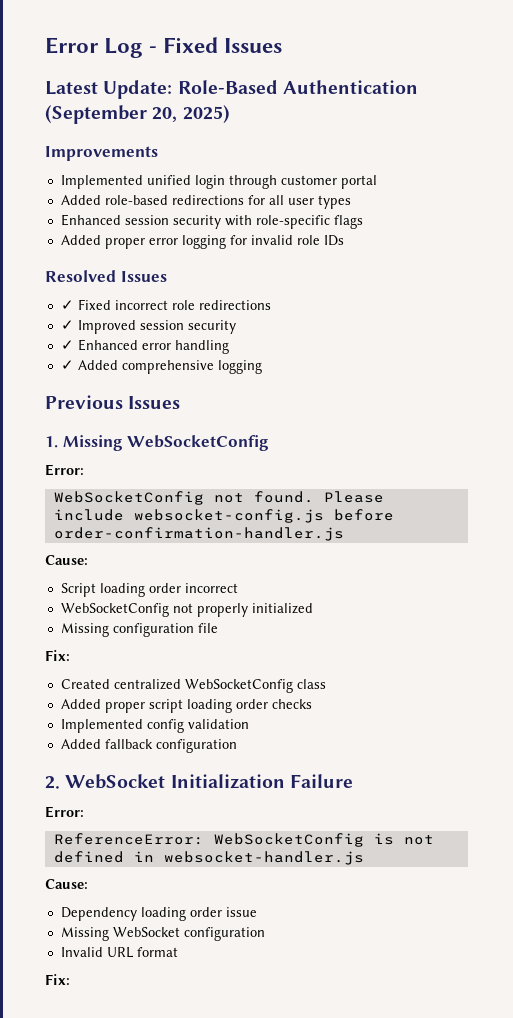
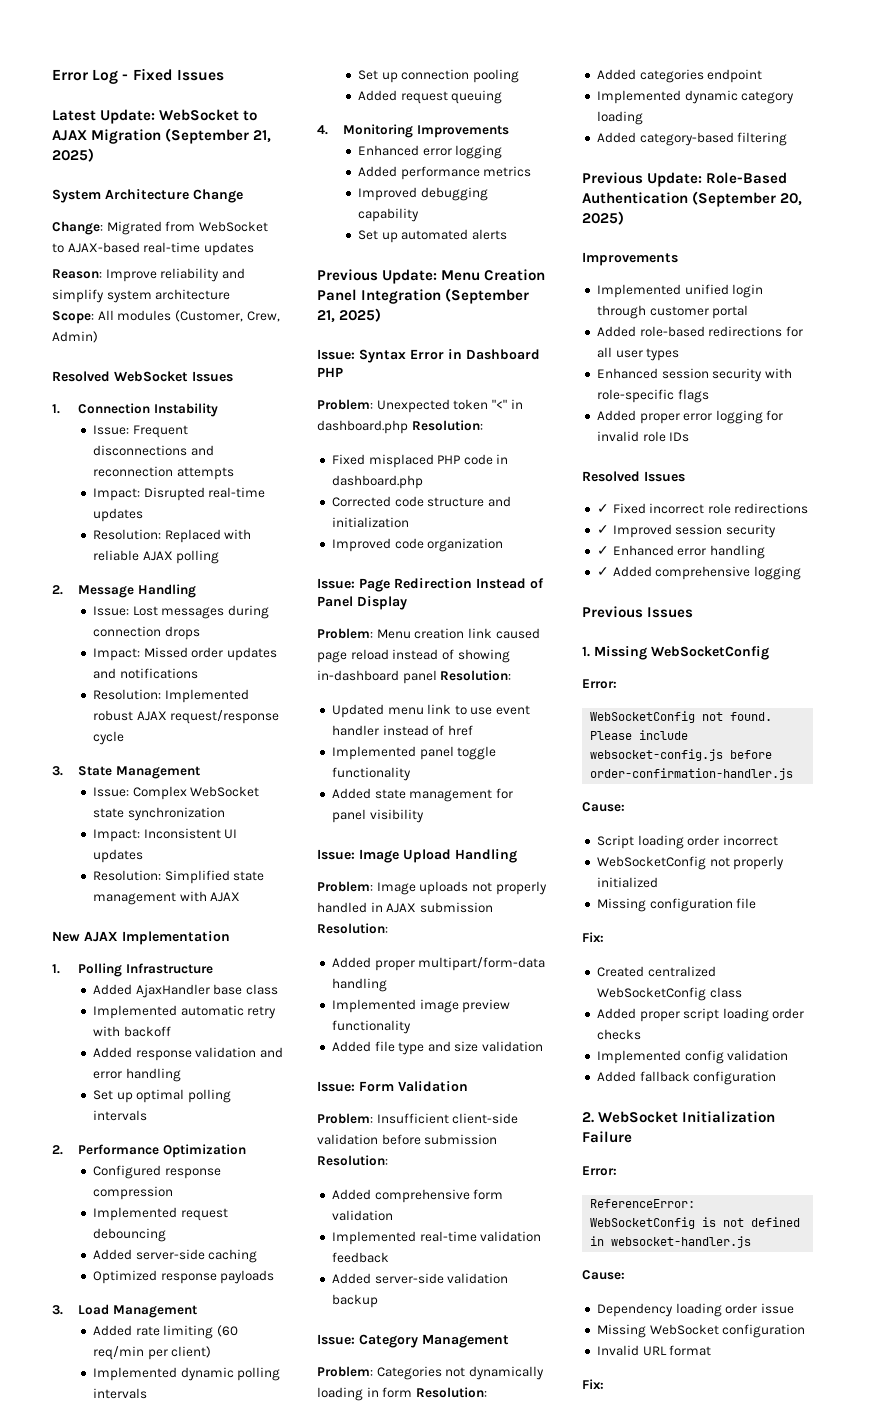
(173, 89) none -> [159,109,258,121] [52,128,272,144] [52,148,94,162] [52,189,243,203] [52,221,268,235] [52,242,254,256] [52,268,245,282] [52,289,231,303] [52,310,280,324] [52,331,98,343] [52,371,233,382] [52,403,218,417] [92,425,188,438] [92,445,214,456] [92,466,234,480] [92,487,266,501] [92,508,143,522] [92,529,252,543] [92,550,220,564] [52,584,196,598] [92,605,269,619] [92,626,200,640] [92,647,277,661] [92,668,198,679] [92,689,249,703] [92,710,280,724] [92,731,124,745] [52,766,200,779] [92,786,260,800] [92,807,225,821] [92,828,238,842] [92,849,143,863] [92,870,265,884] [92,891,241,905] [52,931,230,945] [52,963,213,977] [92,984,278,998] [92,1005,277,1019] [92,1026,171,1037] [92,1047,283,1061] [92,1068,181,1082] [92,1089,231,1103] [92,1110,147,1121] [52,1144,246,1158] [92,1165,221,1179] [92,1186,173,1200] [92,1207,228,1221] [92,1228,166,1242] [92,1249,258,1263] [92,1270,275,1284] [52,1304,197,1318] [92,1325,238,1339] [92,1346,212,1360] [92,1367,281,1381] [92,1388,147,1399] [357,69,519,83] [357,90,503,104] [317,124,509,138] [357,145,503,159] [357,166,532,180] [357,187,488,201] [357,208,419,222] [357,229,507,243] [317,269,546,284] [317,288,530,304] [317,308,382,323] [317,349,540,363] [317,367,343,377] [317,399,523,413] [317,420,483,434] [331,454,509,468] [331,475,423,489] [331,496,511,507] [331,517,409,528] [331,538,504,552] [317,578,544,592] [317,596,407,610] [317,628,540,639] [317,649,510,663] [317,670,512,684] [331,704,531,718] [331,725,473,736] [331,746,497,760] [331,767,411,781] [331,788,513,802] [331,809,424,823] [317,849,517,863] [317,881,547,895] [317,902,493,913] [317,923,388,934] [331,957,546,971] [331,978,387,992] [331,999,511,1013] [331,1020,411,1034] [331,1041,544,1055] [317,1081,468,1092] [317,1113,519,1124] [317,1134,498,1145] [317,1155,388,1166] [331,1189,504,1203] [331,1210,393,1221] [331,1231,542,1245] [331,1252,389,1263] [331,1273,509,1284] [331,1294,378,1308] [317,1334,509,1348] [317,1366,544,1380] [317,1387,487,1401] [596,69,763,83] [596,90,795,104] [596,111,643,125] [596,132,788,146] [582,172,703,187] WebSocket to AJAX Migration (September 21, 2025) // System Architecture Change // Change: Migrated from WebSocket to AJAX-based real-time updates // Reason: Improve reliability and simplify system architecture // Scope: All modules (Customer, Crew, Admin) // Resolved WebSocket Issues // 1. Connection Instability // Issue: Frequent disconnections and reconnection attempts // Impact: Disrupted real-time updates // Resolution: Replaced with reliable AJAX polling // 2. Message Handling // Issue: Lost messages during connection drops // Impact: Missed order updates and notifications // Resolution: Implemented robust AJAX request/response cycle // 3. State Management // Issue: Complex WebSocket state synchronization // Impact: Inconsistent UI updates // Resolution: Simplified state management with AJAX // New AJAX Implementation // 1. Polling Infrastructure // Added AjaxHandler base class // Implemented automatic retry with backoff // Added response validation and error handling // Set up optimal polling intervals // 2. Performance Optimization // Configured response compression // Implemented request debouncing // Added server-side caching // Optimized response payloads // 3. Load Management // Added rate limiting (60 req/min per client) // Implemented dynamic polling intervals // Set up connection pooling // Added request queuing // 4. Monitoring Improvements // Enhanced error logging // Added performance metrics // Improved debugging capability // Set up automated alerts // Previous Update: Menu Creation Panel Integration (September 21, 2025) // Issue: Syntax Error in Dashboard PHP // Problem: Unexpected token "<" in dashboard.php Resolution: // Fixed misplaced PHP code in dashboard.php // Corrected code structure and initialization // Improved code organization // Issue: Page Redirection Instead of Panel Display // Problem: Menu creation link caused page reload instead of showing in-dashboard panel Resolution: // Updated menu link to use event handler instead of href // Implemented panel toggle functionality // Added state management for panel visibility // Issue: Image Upload Handling // Problem: Image uploads not properly handled in AJAX submission Resolution: // Added proper multipart/form-data handling // Implemented image preview functionality // Added file type and size validation // Issue: Form Validation // Problem: Insufficient client-side validation before submission Resolution: // Added comprehensive form validation // Implemented real-time validation feedback // Added server-side validation backup // Issue: Category Management // Problem: Categories not dynamically loading in form Resolution: // Added categories endpoint // Implemented dynamic category loading // Added category-based filtering // Previous Update:

